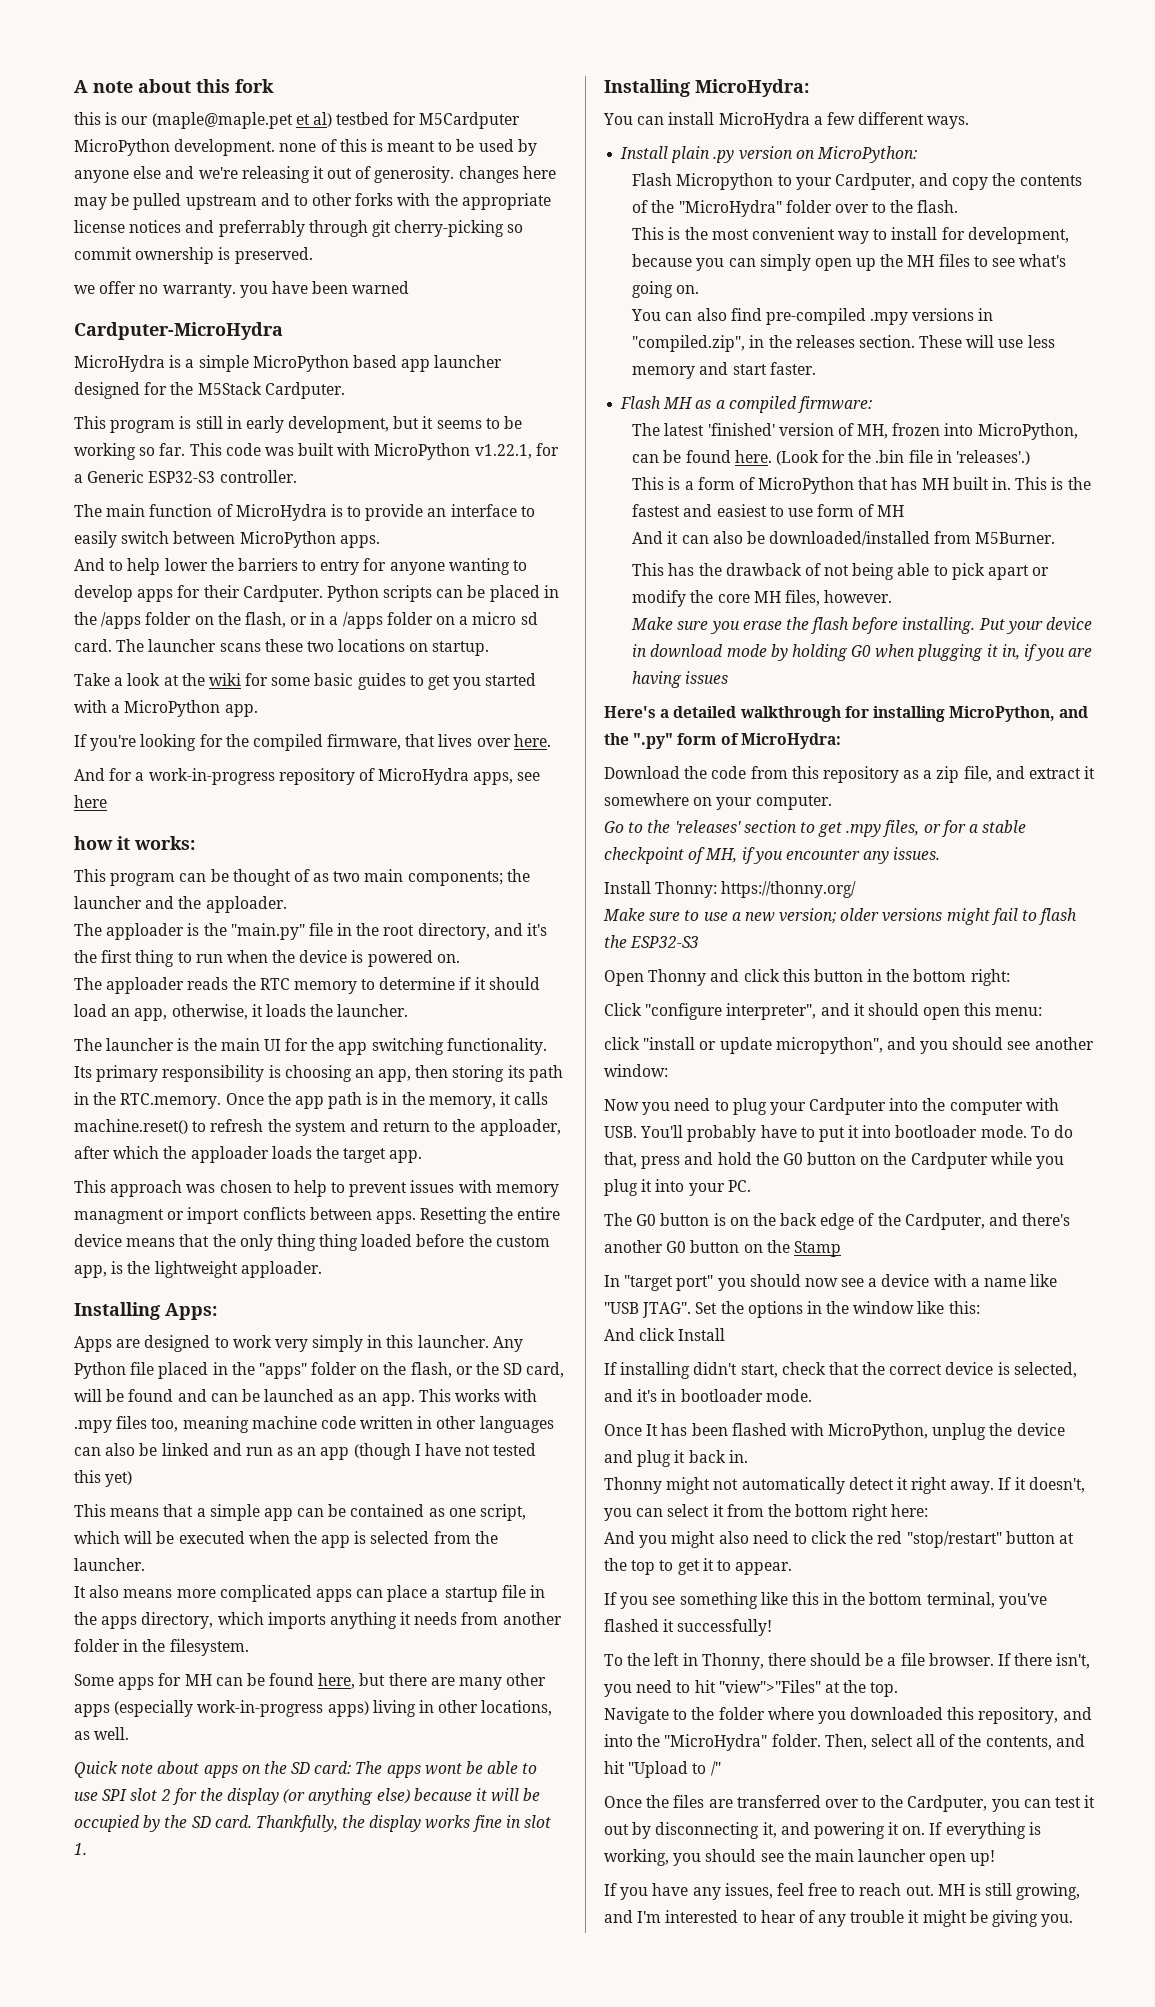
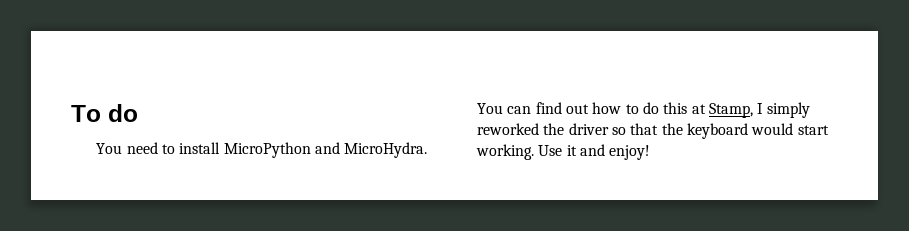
[74,79,274,93] [74,112,521,129] [74,139,537,156] [74,166,556,183] [74,193,551,210] [74,220,524,237] [74,247,313,264] [74,281,410,298] [74,322,283,340] [74,355,503,372] [74,382,345,399] [74,416,523,433] [74,443,559,460] [74,470,297,483] [74,504,535,521] [74,531,380,548] [74,558,528,575] [74,585,559,602] [74,612,538,629] [74,639,490,656] [74,673,537,690] [74,700,258,717] [74,734,551,751] [74,768,541,785] [74,795,107,808] [74,836,195,850] [74,869,530,886] [74,896,287,913] [74,923,548,940] [74,950,460,967] [74,977,540,994] [74,1004,409,1021] [74,1038,547,1055] [74,1065,563,1082] [74,1092,549,1109] [74,1119,561,1136] [74,1146,423,1163] [74,1180,559,1197] [74,1207,561,1224] [74,1234,550,1251] [74,1261,322,1278] [74,1302,217,1320] [74,1335,523,1352] [74,1362,565,1379] [74,1389,538,1406] [74,1416,554,1433] [74,1443,537,1460] [74,1470,133,1487] [74,1504,527,1521] [74,1531,498,1548] [74,1558,145,1571] [74,1585,546,1602] [74,1612,562,1629] [74,1639,249,1656] [74,1673,547,1690] [74,1700,553,1717] [74,1727,130,1740] [74,1761,538,1778] [74,1788,541,1805] [74,1815,552,1832] [74,1843,87,1855] [604,79,809,97] [603,112,970,129] [620,146,917,163] [632,173,1082,190] [632,200,959,217] [632,227,1069,244] [632,254,1067,271] [632,281,700,298] [631,308,994,325] [632,335,1055,352] [632,362,816,379] [620,396,872,413] [632,423,1078,440] [632,450,1030,465] [632,477,1091,494] [632,504,905,517] [632,531,1056,546] [632,563,1050,580] [632,590,893,607] [631,617,1092,634] [632,644,1093,661] [632,671,729,688] [604,706,1089,722] [604,733,841,749] [604,766,1096,783] [604,793,832,810] [604,820,1027,837] [604,847,941,864] [604,881,857,898] [603,908,1078,925] [604,935,700,948] [604,969,1010,986] [604,1003,1043,1020] [604,1037,1094,1054] [604,1064,668,1077] [604,1098,1059,1115] [604,1125,1074,1142] [604,1152,1065,1169] [604,1179,751,1196] [604,1213,1071,1230] [604,1240,841,1257] [604,1274,1058,1291] [604,1301,980,1318] [604,1328,726,1341] [604,1362,1077,1379] [604,1389,812,1402] [604,1423,1065,1440] [604,1450,748,1467] [604,1477,1085,1494] [604,1504,929,1521] [604,1531,1075,1548] [604,1558,793,1575] [604,1592,1047,1609] [604,1619,773,1636] [604,1653,1091,1670] [604,1680,899,1697] [604,1707,1092,1724] [604,1734,1085,1751] [604,1761,721,1778] [604,1795,1096,1812] [604,1822,1041,1839] [604,1849,996,1866] [604,1883,1081,1900] [604,1910,1074,1927] A note about this fork // this is our (maple@maple.pet et al) testbed for M5Cardputer MicroPython development. none of this is meant to be used by anyone else and we're releasing it out of generosity. changes here may be pulled upstream and to other forks with the appropriate license notices and preferrably through git cherry-picking so commit ownership is preserved. // we offer no warranty. you have been warned // Cardputer-MicroHydra // MicroHydra is a simple MicroPython based app launcher designed for the M5Stack Cardputer. // This program is still in early development, but it seems to be working so far. This code was built with MicroPython v1.22.1, for a Generic ESP32-S3 controller. // The main function of MicroHydra is to provide an interface to easily switch between MicroPython apps. // And to help lower the barriers to entry for anyone wanting to develop apps for their Cardputer. Python scripts can be placed in the /apps folder on the flash, or in a /apps folder on a micro sd card. The launcher scans these two locations on startup. // Take a look at the wiki for some basic guides to get you started with a MicroPython app. // If you're looking for the compiled firmware, that lives over here. // And for a work-in-progress repository of MicroHydra apps, see here // how it works: // This program can be thought of as two main components; the launcher and the apploader. // The apploader is the "main.py" file in the root directory, and it's the first thing to run when the device is powered on. // The apploader reads the RTC memory to determine if it should load an app, otherwise, it loads the launcher. // The launcher is the main UI for the app switching functionality. Its primary responsibility is choosing an app, then storing its path in the RTC.memory. Once the app path is in the memory, it calls machine.reset() to refresh the system and return to the apploader, after which the apploader loads the target app. // This approach was chosen to help to prevent issues with memory managment or import conflicts between apps. Resetting the entire device means that the only thing thing loaded before the custom app, is the lightweight apploader. // Installing Apps: // Apps are designed to work very simply in this launcher. Any Python file placed in the "apps" folder on the flash, or the SD card, will be found and can be launched as an app. This works with .mpy files too, meaning machine code written in other languages can also be linked and run as an app (though I have not tested this yet) // This means that a simple app can be contained as one script, which will be executed when the app is selected from the launcher. // It also means more complicated apps can place a startup file in the apps directory, which imports anything it needs from another folder in the filesystem. // Some apps for MH can be found here, but there are many other apps (especially work-in-progress apps) living in other locations, as well. // Quick note about apps on the SD card: The apps wont be able to use SPI slot 2 for the display (or anything else) because it will be occupied by the SD card. Thankfully, the display works fine in slot 1. // Installing MicroHydra: // You can install MicroHydra a few different ways. // Install plain .py version on MicroPython: // Flash Micropython to your Cardputer, and copy the contents of the "MicroHydra" folder over to the flash. // This is the most convenient way to install for development, because you can simply open up the MH files to see what's going on. // You can also find pre-compiled .mpy versions in "compiled.zip", in the releases section. These will use less memory and start faster. // Flash MH as a compiled firmware: // The latest 'finished' version of MH, frozen into MicroPython, can be found here. (Look for the .bin file in 'releases'.) // This is a form of MicroPython that has MH built in. This is the fastest and easiest to use form of MH // And it can also be downloaded/installed from M5Burner. // This has the drawback of not being able to pick apart or modify the core MH files, however. // Make sure you erase the flash before installing. Put your device in download mode by holding G0 when plugging it in, if you are having issues // Here's a detailed walkthrough for installing MicroPython, and the ".py" form of MicroHydra: // Download the code from this repository as a zip file, and extract it somewhere on your computer. // Go to the 'releases' section to get .mpy files, or for a stable checkpoint of MH, if you encounter any issues. // Install Thonny: https://thonny.org/ // Make sure to use a new version; older versions might fail to flash the ESP32-S3 // Open Thonny and click this button in the bottom right: // Click "configure interpreter", and it should open this menu: // click "install or update micropython", and you should see another window: // Now you need to plug your Cardputer into the computer with USB. You'll probably have to put it into bootloader mode. To do that, press and hold the G0 button on the Cardputer while you plug it into your PC. // The G0 button is on the back edge of the Cardputer, and there's another G0 button on the Stamp // In "target port" you should now see a device with a name like "USB JTAG". Set the options in the window like this: // And click Install // If installing didn't start, check that the correct device is selected, and it's in bootloader mode. // Once It has been flashed with MicroPython, unplug the device and plug it back in. // Thonny might not automatically detect it right away. If it doesn't, you can select it from the bottom right here: // And you might also need to click the red "stop/restart" button at the top to get it to appear. // If you see something like this in the bottom terminal, you've flashed it successfully! // To the left in Thonny, there should be a file browser. If there isn't, you need to hit "view">"Files" at the top. // Navigate to the folder where you downloaded this repository, and into the "MicroHydra" folder. Then, select all of the contents, and hit "Upload to /" // Once the files are transferred over to the Cardputer, you can test it out by disconnecting it, and powering it on. If everything is working, you should see the main launcher open up! // If you have any issues, feel free to reach out. MH is still growing, and I'm interested to hear of any trouble it might be giving you. -> [71,104,138,122] [96,142,428,158] [477,102,810,118] [477,123,829,139] [476,144,651,160] To do // You need to install MicroPython and MicroHydra. You can find out how to do this at Stamp, I simply reworked the driver so that the keyboard would start working. Use it and enjoy!

